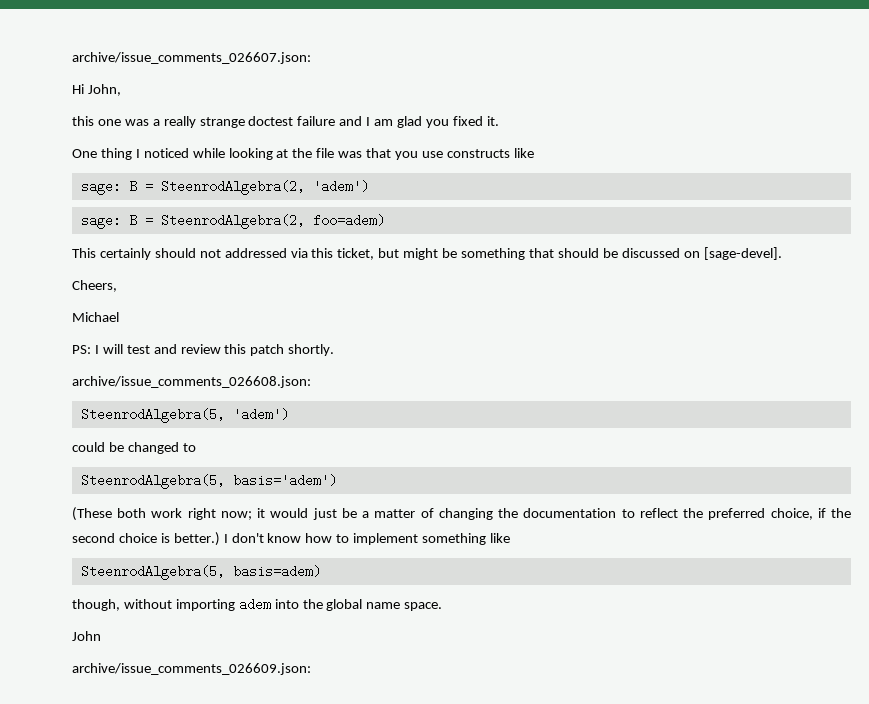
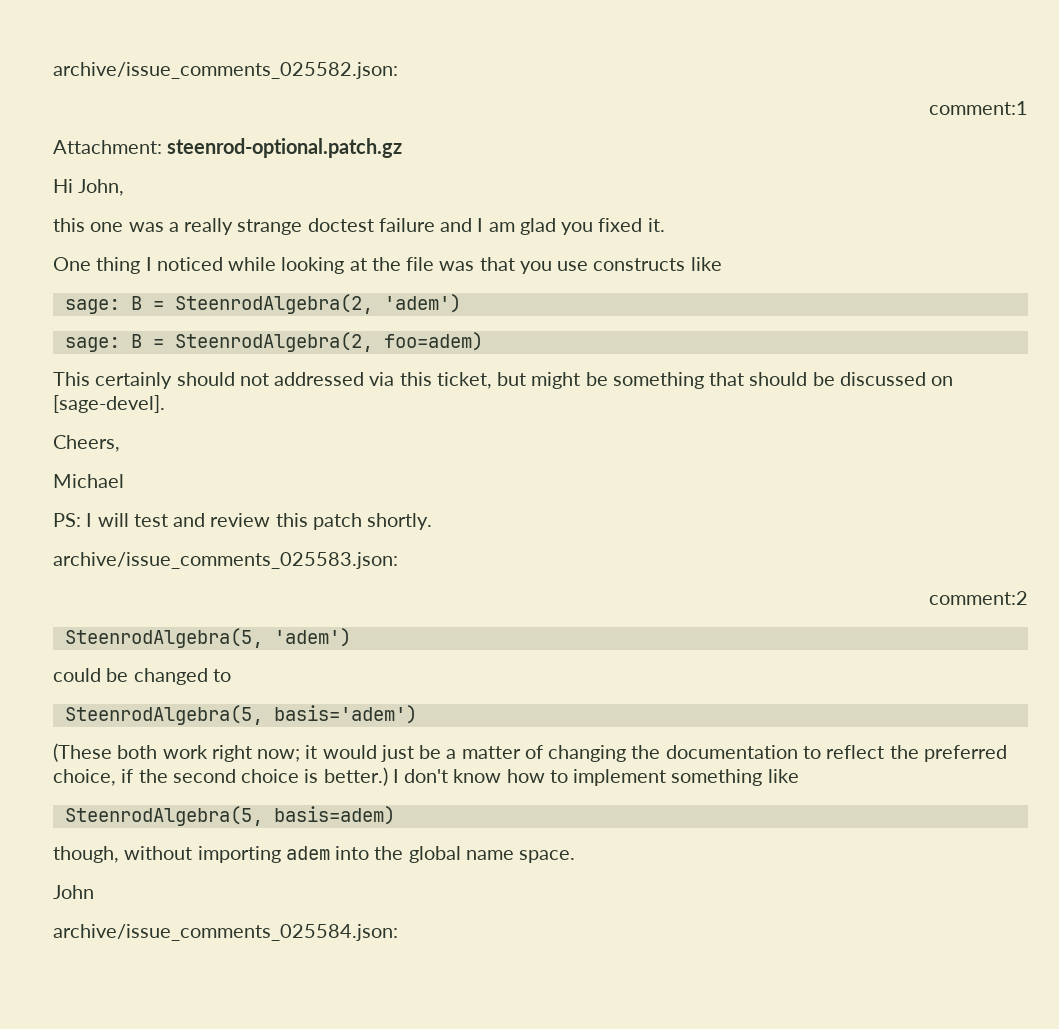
[72,52,311,64] archive/issue_comments_026607.json: -> [53,62,398,79] [929,101,1028,115] [53,138,403,158] archive/issue_comments_025582.json: // comment:1 // Attachment: steenrod-optional.patch.gz
[72,376,311,388] archive/issue_comments_026608.json: -> [53,552,398,569] [929,591,1028,605] archive/issue_comments_025583.json: // comment:2
[72,663,311,675] archive/issue_comments_026609.json: -> [53,924,398,941] archive/issue_comments_025584.json:

